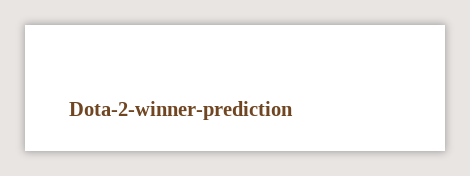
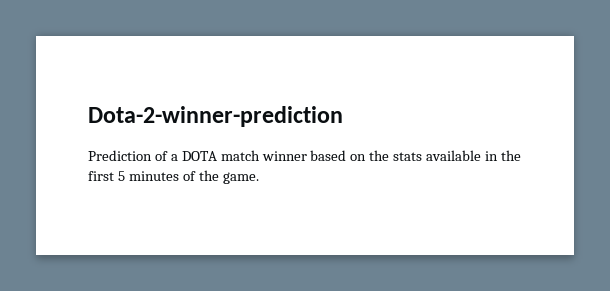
(293, 110) none -> [88,150,521,161] [88,170,259,184] // Prediction of a DOTA match winner based on the stats available in the first 5 minutes of the game.

